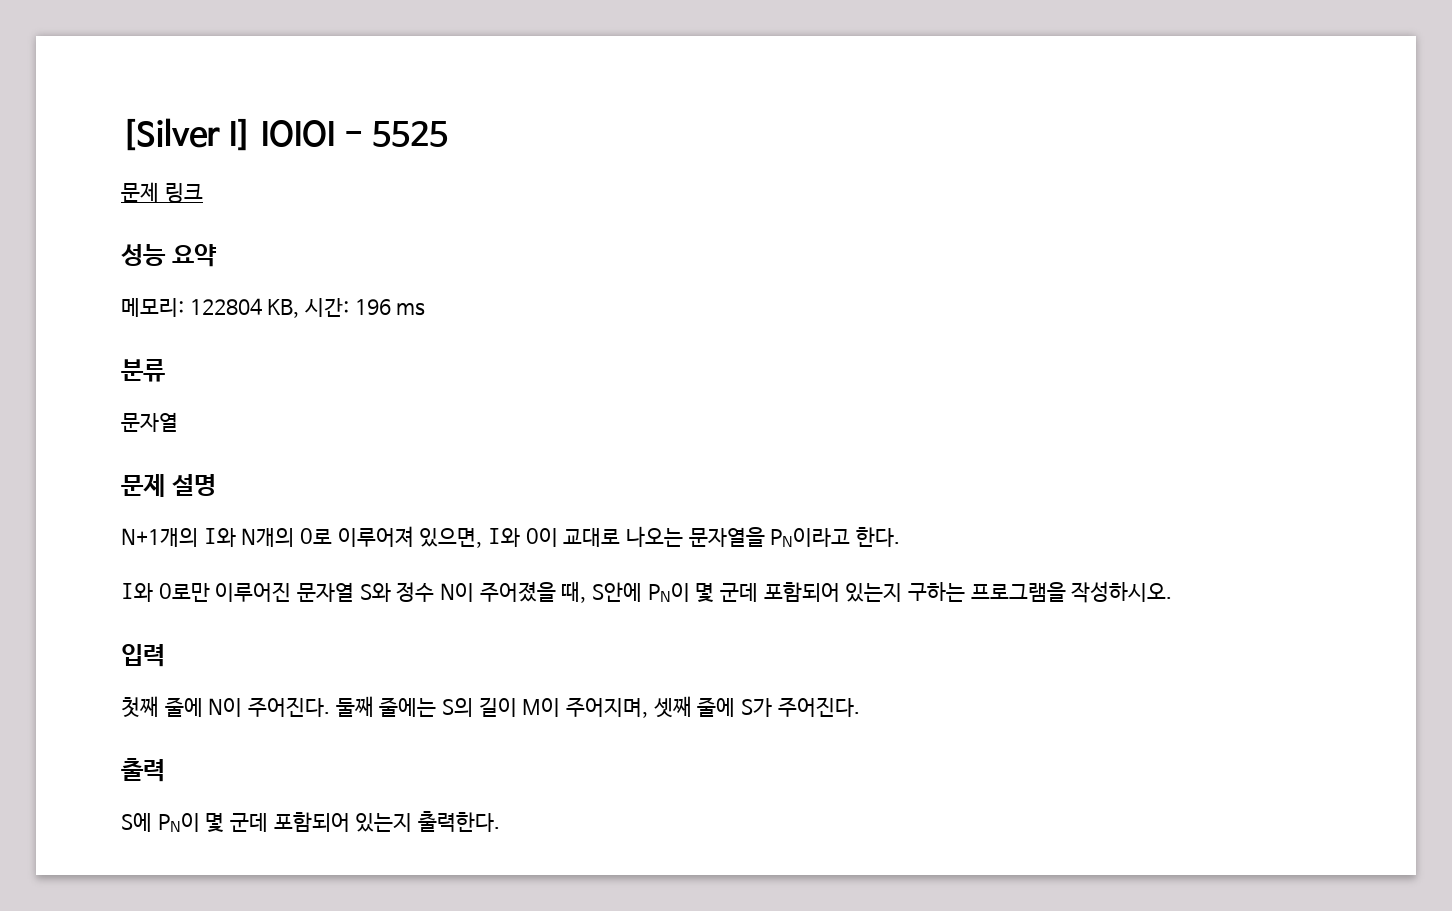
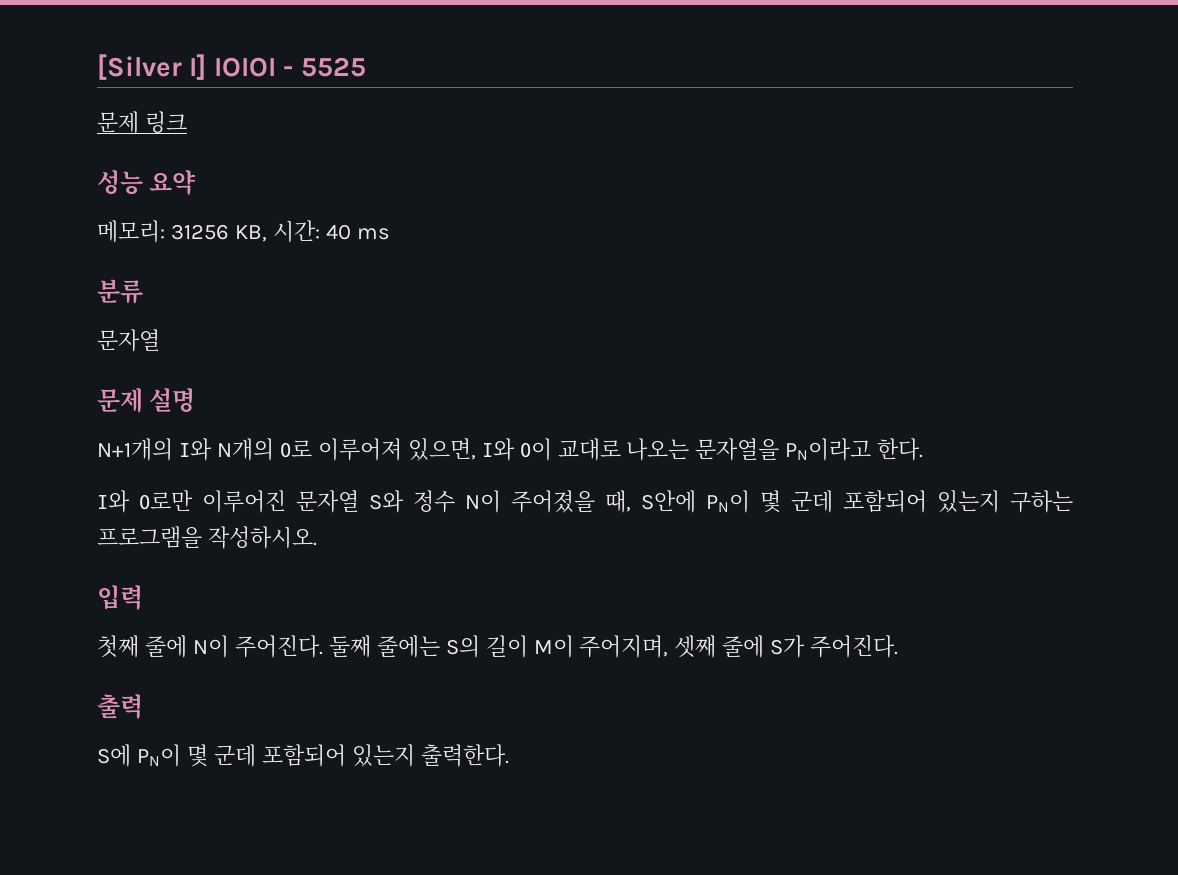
[189,298,262,315] 122804 -> [170,224,229,240] 31256
[354,299,391,315] 196 -> [325,224,351,240] 40

